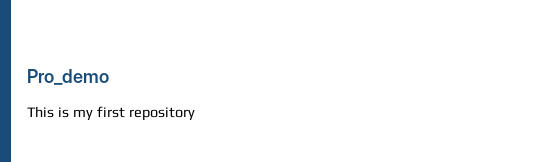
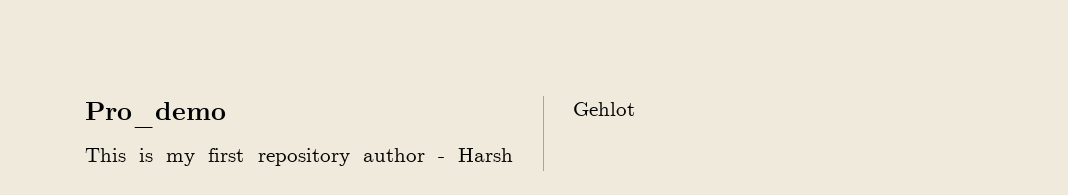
(195, 114) none -> [362,148,513,162] [573,102,635,116] author - Harsh Gehlot

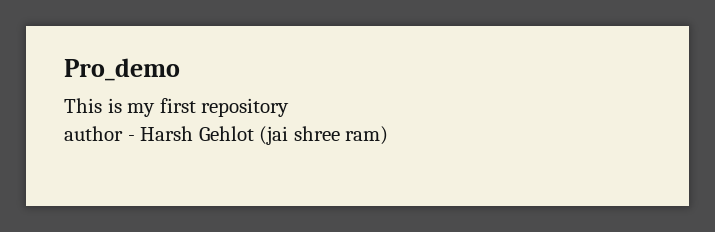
(350, 157) none -> (290, 107) //
(635, 109) none -> [259,126,389,145] (jai shree ram)

